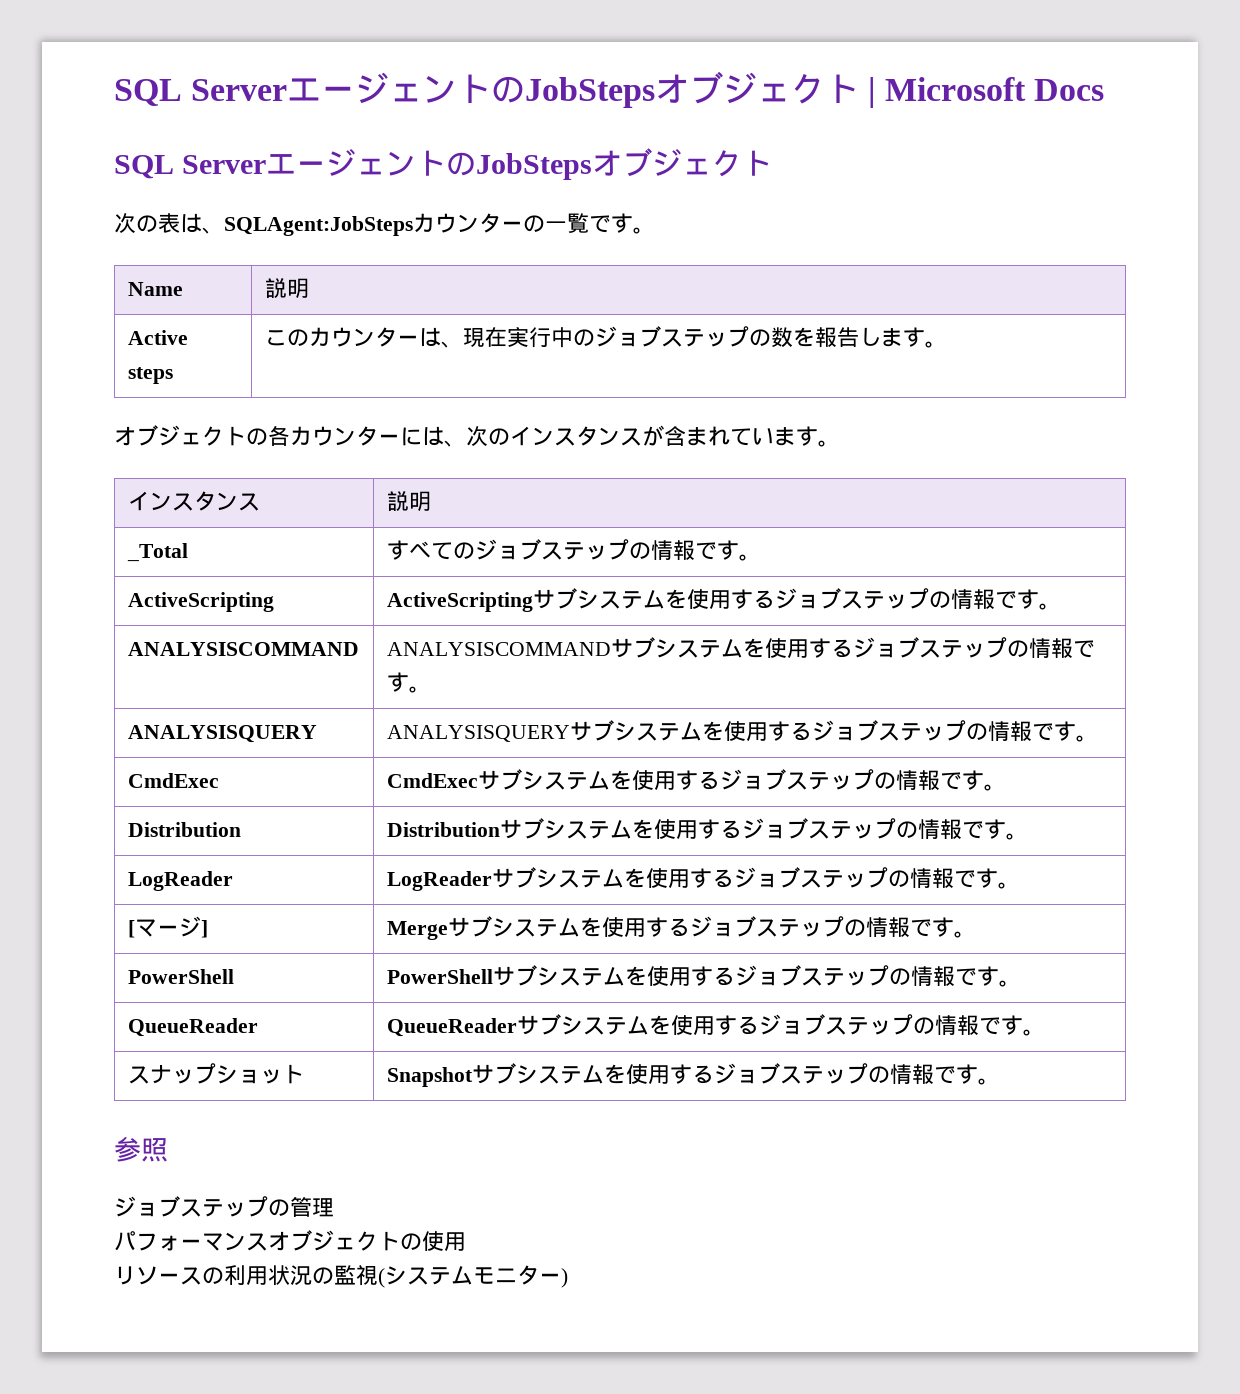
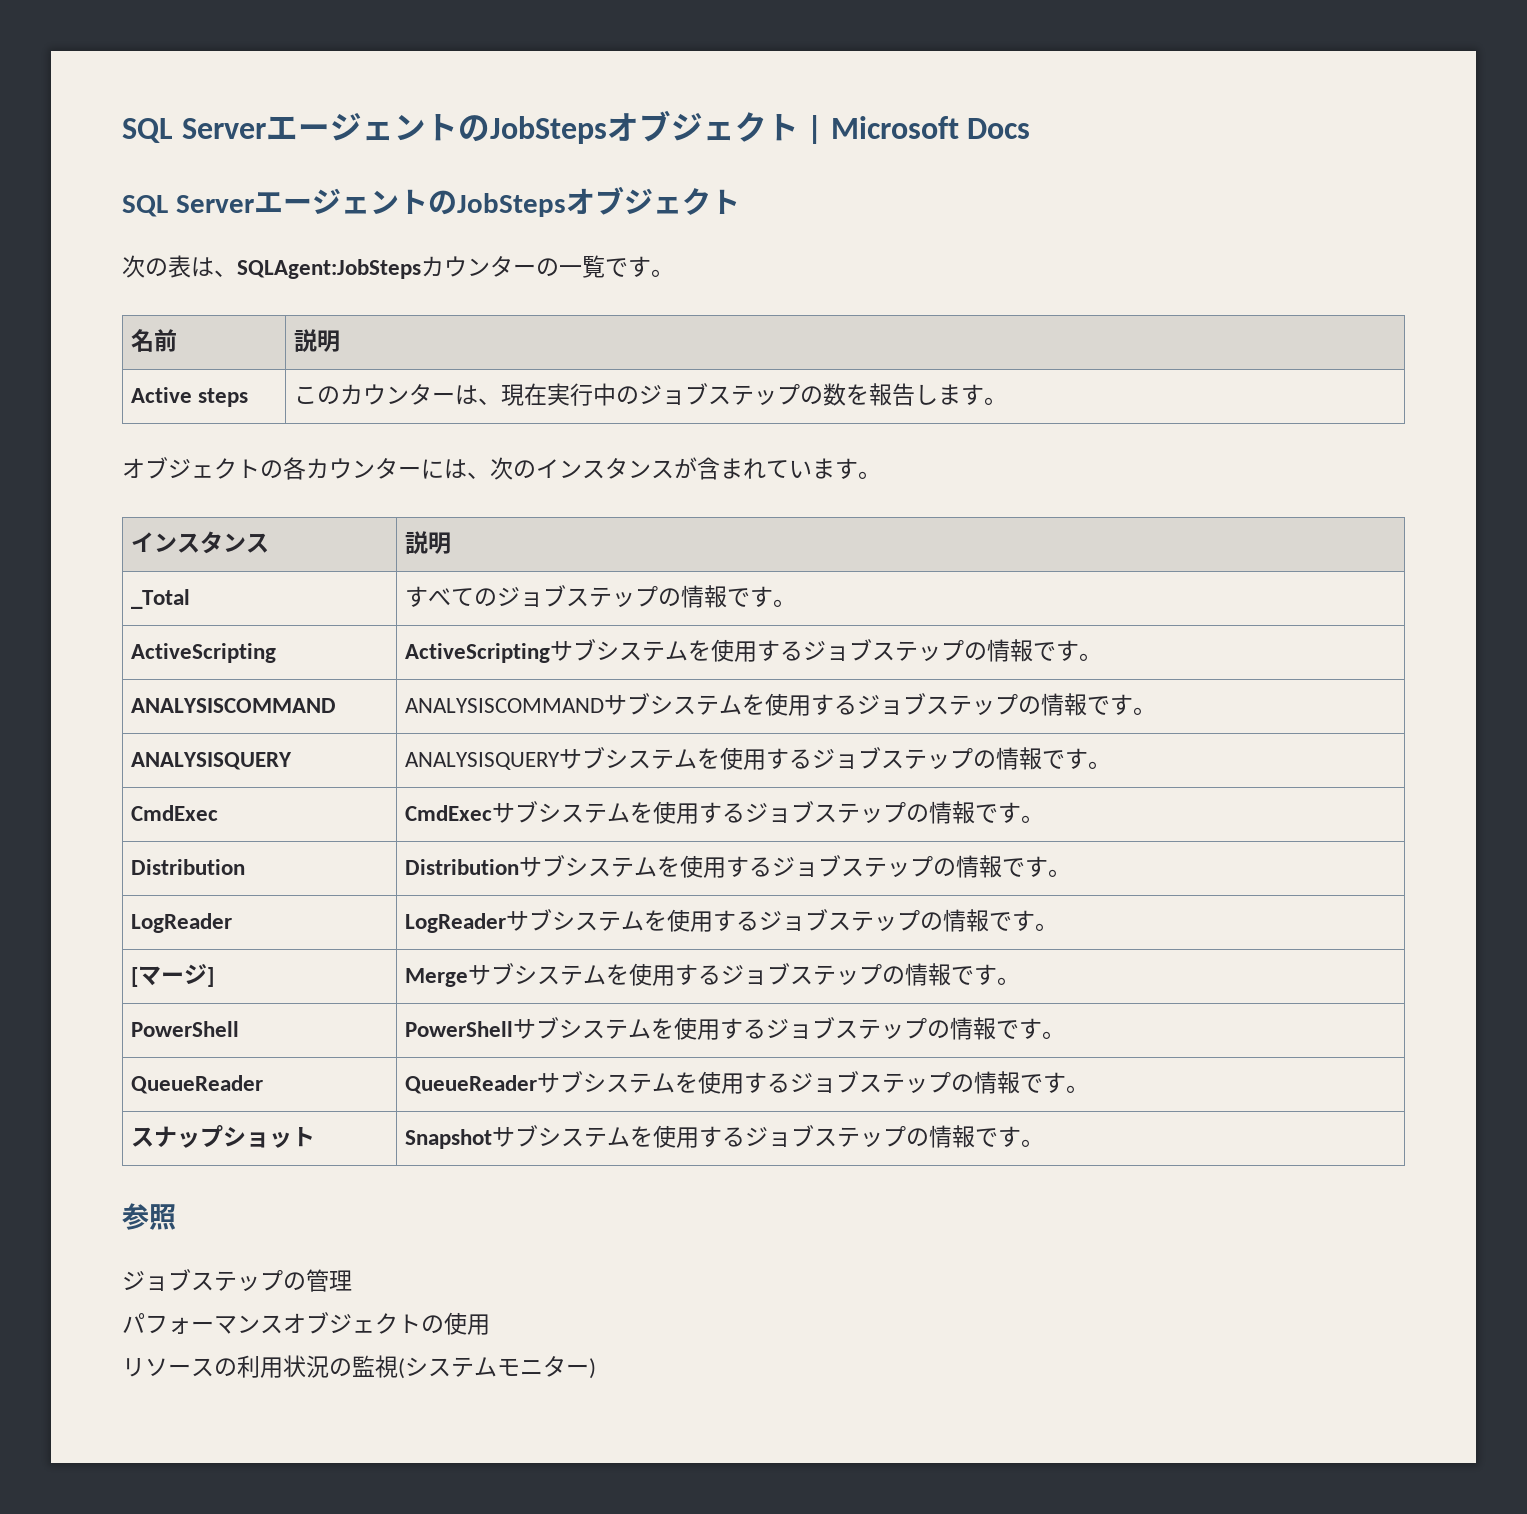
[127,282,183,296] Name -> [131,329,178,352] 名前

